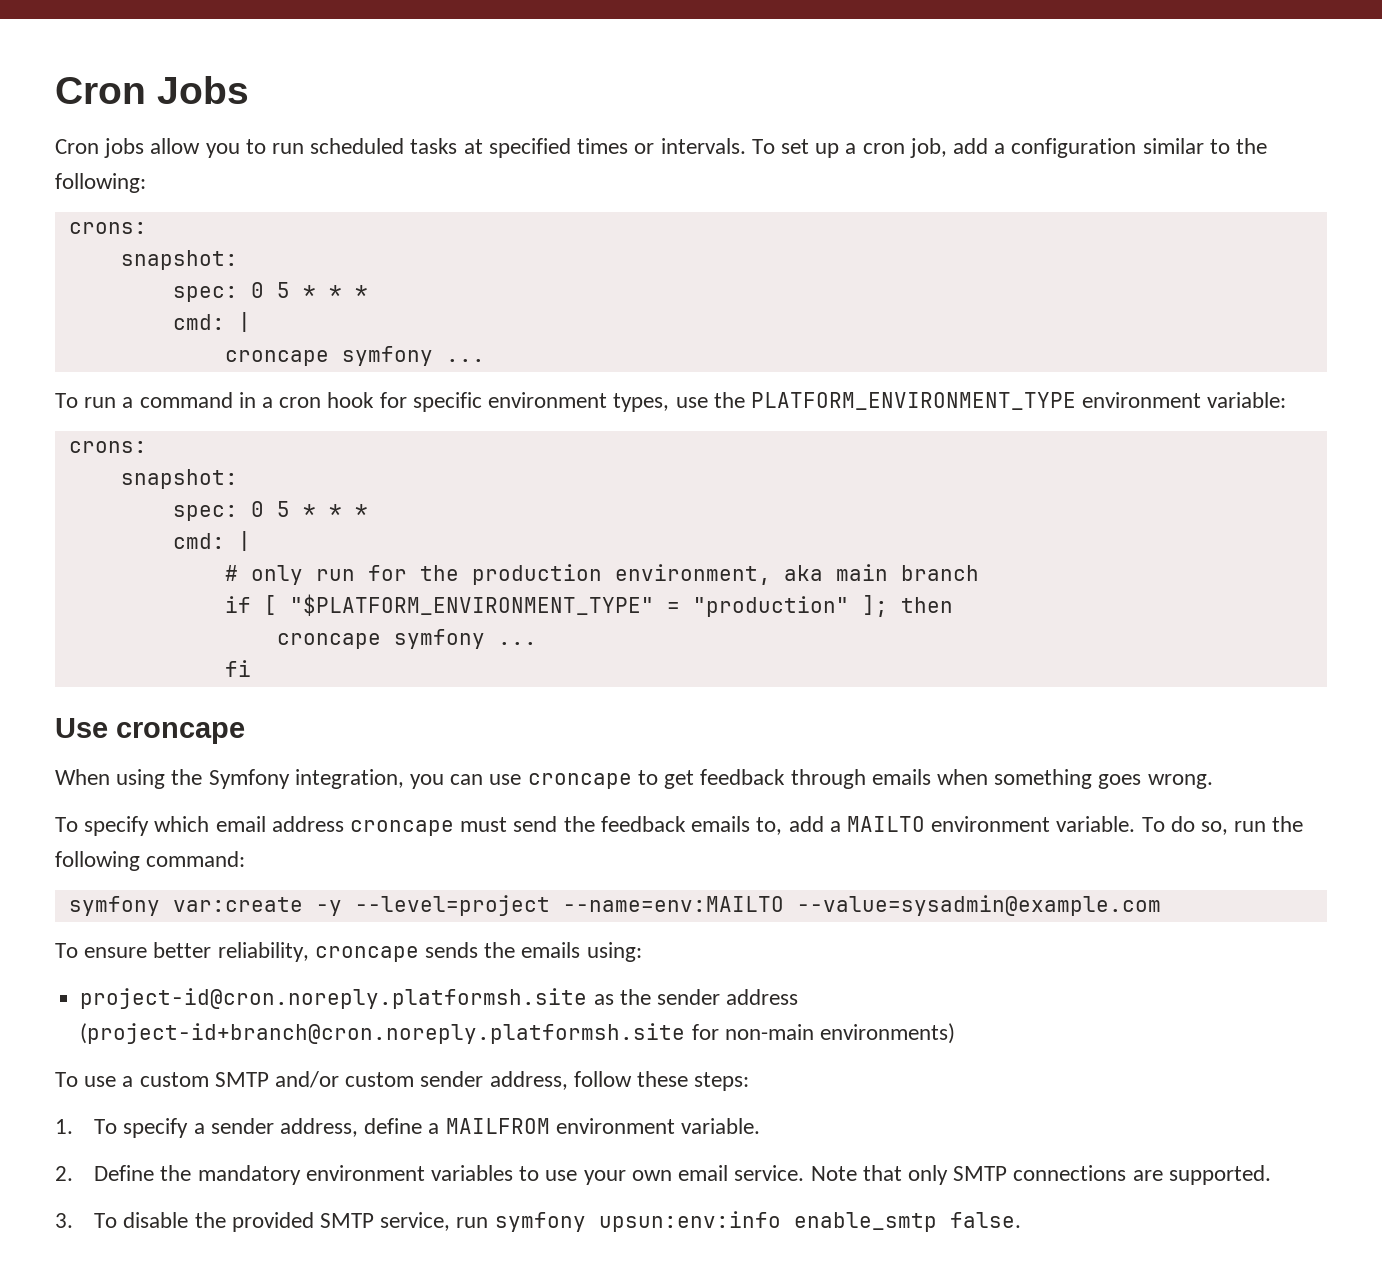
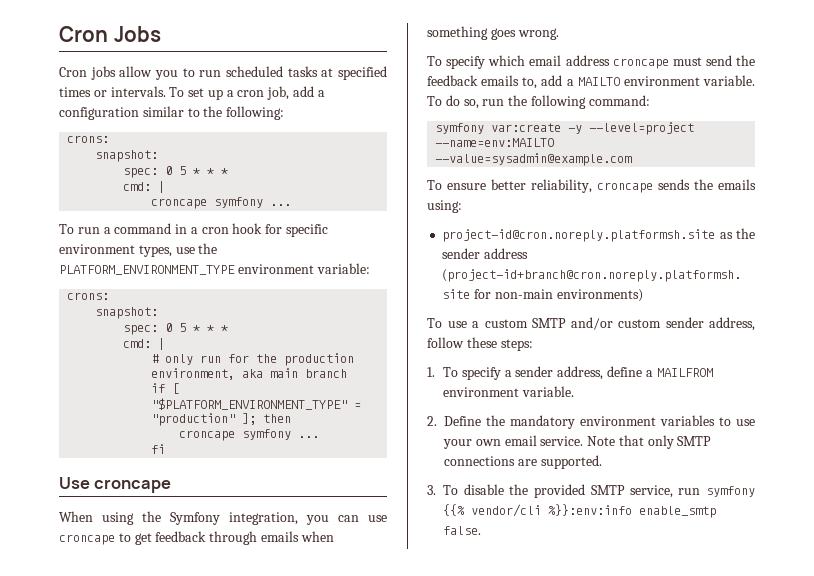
[598,1211,781,1232] upsun:env:info -> [443,504,633,517] {{% vendor/cli %}}:env:info

